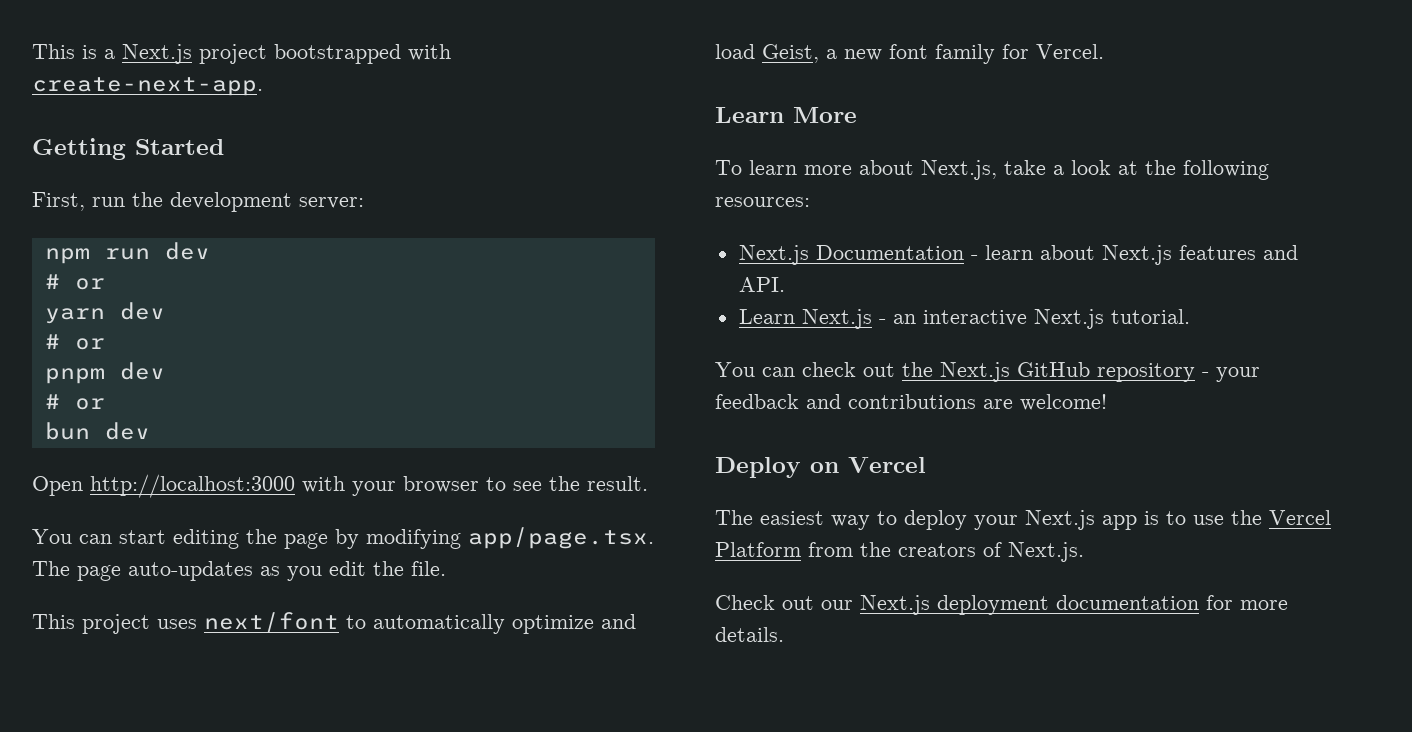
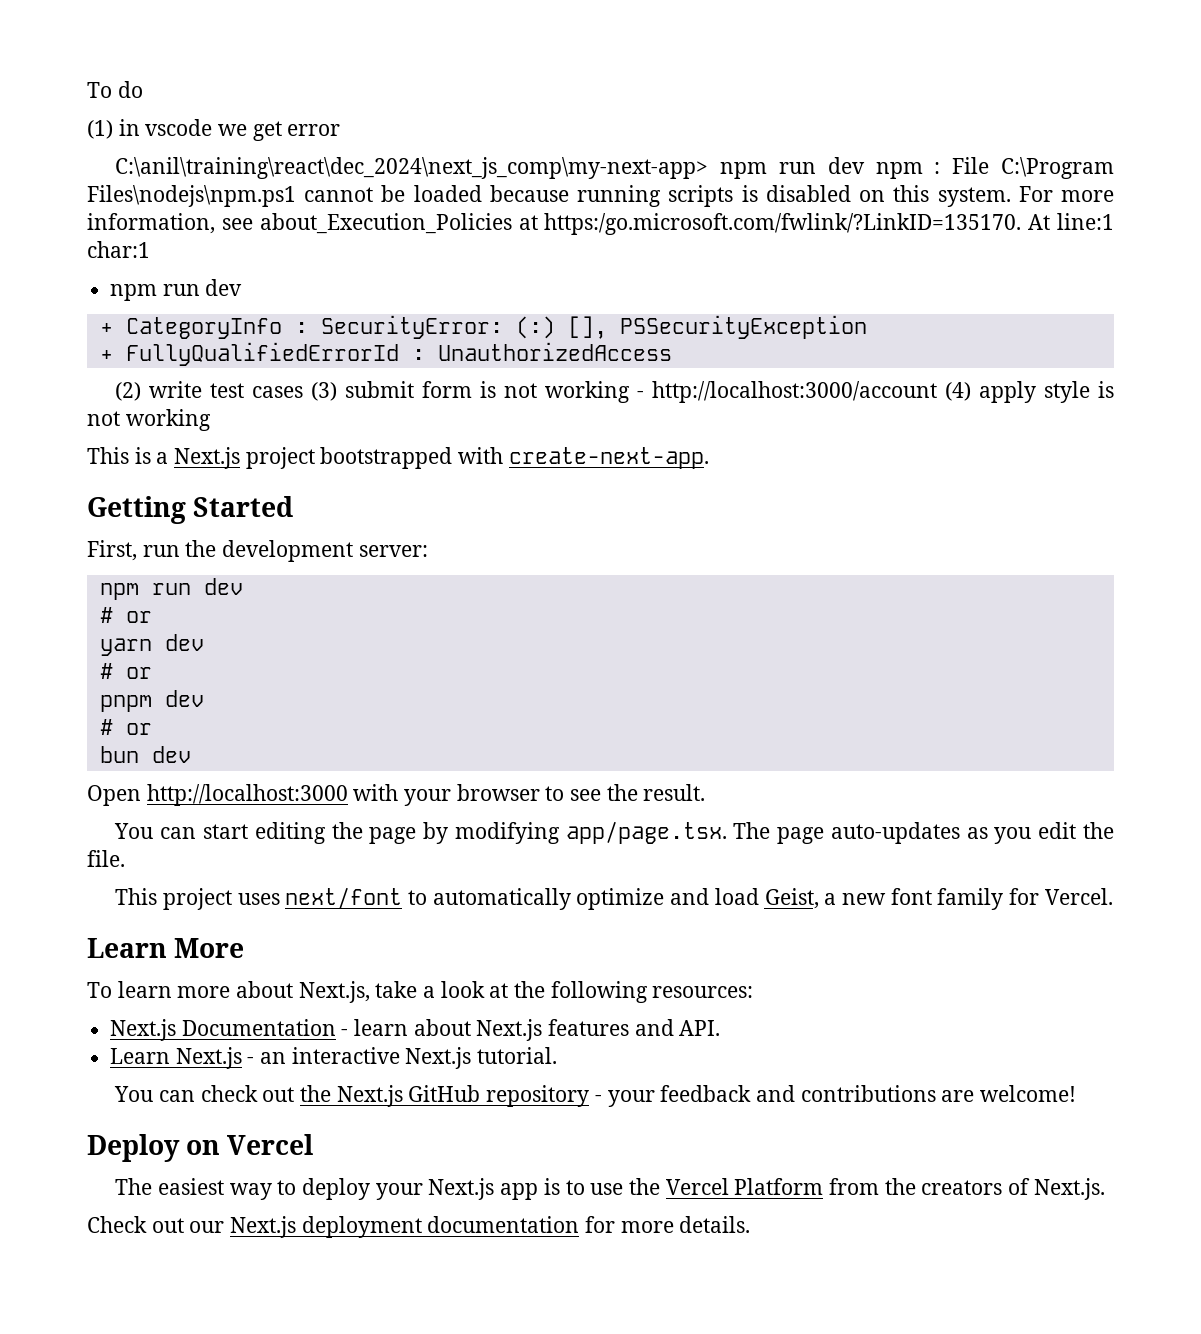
(32, 51) none -> [87,81,143,98] [87,119,341,141] [115,157,1114,179] [87,185,1115,207] [87,213,1114,235] [87,241,150,258] [110,279,243,301] [99,315,867,339] [99,342,672,366] [115,381,1114,403] [87,409,211,431] To do // (1) in vscode we get error // C:\anil\training\react\dec_2024\next_js_comp\my-next-app> npm run dev npm : File C:\Program Files\nodejs\npm.ps1 cannot be loaded because running scripts is disabled on this system. For more information, see about_Execution_Policies at https:/go.microsoft.com/fwlink/?LinkID=135170. At line:1 char:1 // npm run dev // + CategoryInfo : SecurityError: (:) [], PSSecurityException // + FullyQualifiedErrorId : UnauthorizedAccess // (2) write test cases (3) submit form is not working - http://localhost:3000/account (4) apply style is not working //

